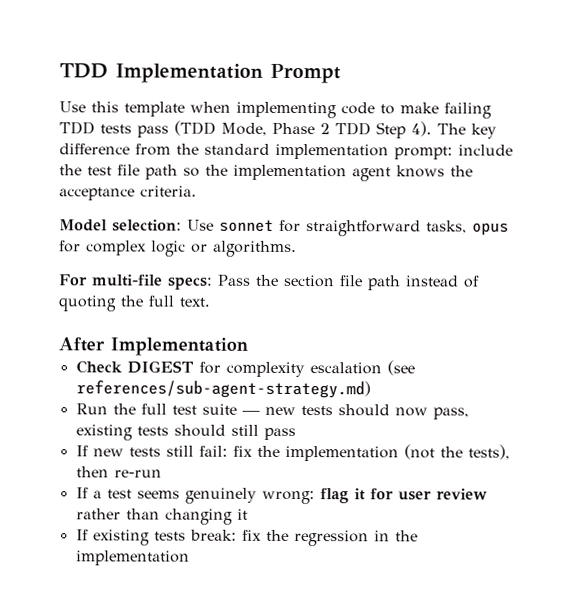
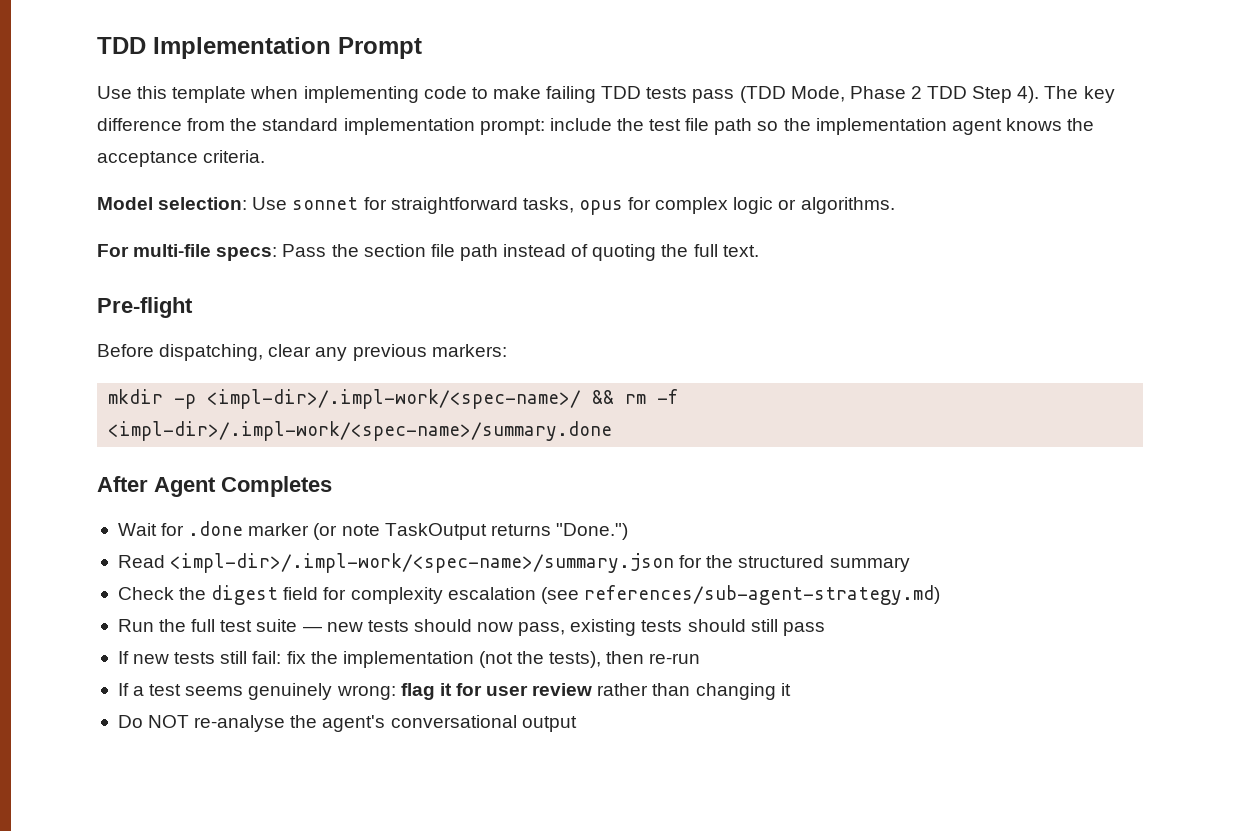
[58,337,248,356] [75,360,194,374] After Implementation // Check DIGEST -> [97,297,193,318] [97,344,507,361] [108,389,679,409] [108,421,613,441] [97,476,332,497] [117,521,628,540] [117,553,910,573] [117,585,319,605] Pre-flight // Before dispatching, clear any previous markers: // mkdir -p <impl-dir>/.impl-work/<spec-name>/ && rm -f <impl-dir>/.impl-work/<spec-name>/summary.done // After Agent Completes // Wait for .done marker (or note TaskOutput returns "Done.") // Read <impl-dir>/.impl-work/<spec-name>/summary.json for the structured summary // Check the digest field
[75,529,418,547] [75,550,190,566] If existing tests break: fix the regression in the implementation -> [117,715,577,732] Do NOT re-analyse the agent's conversational output

